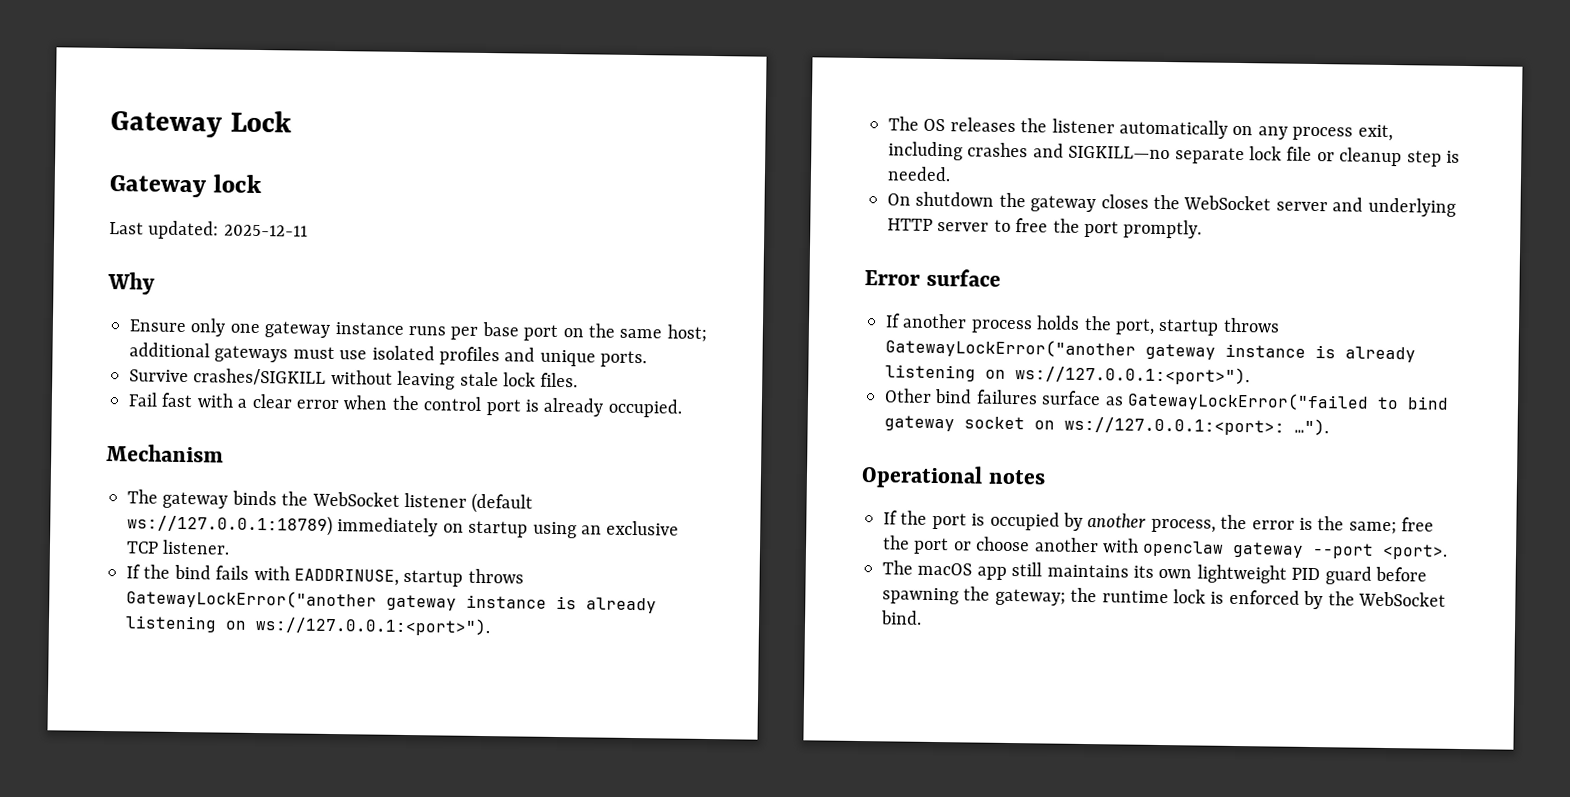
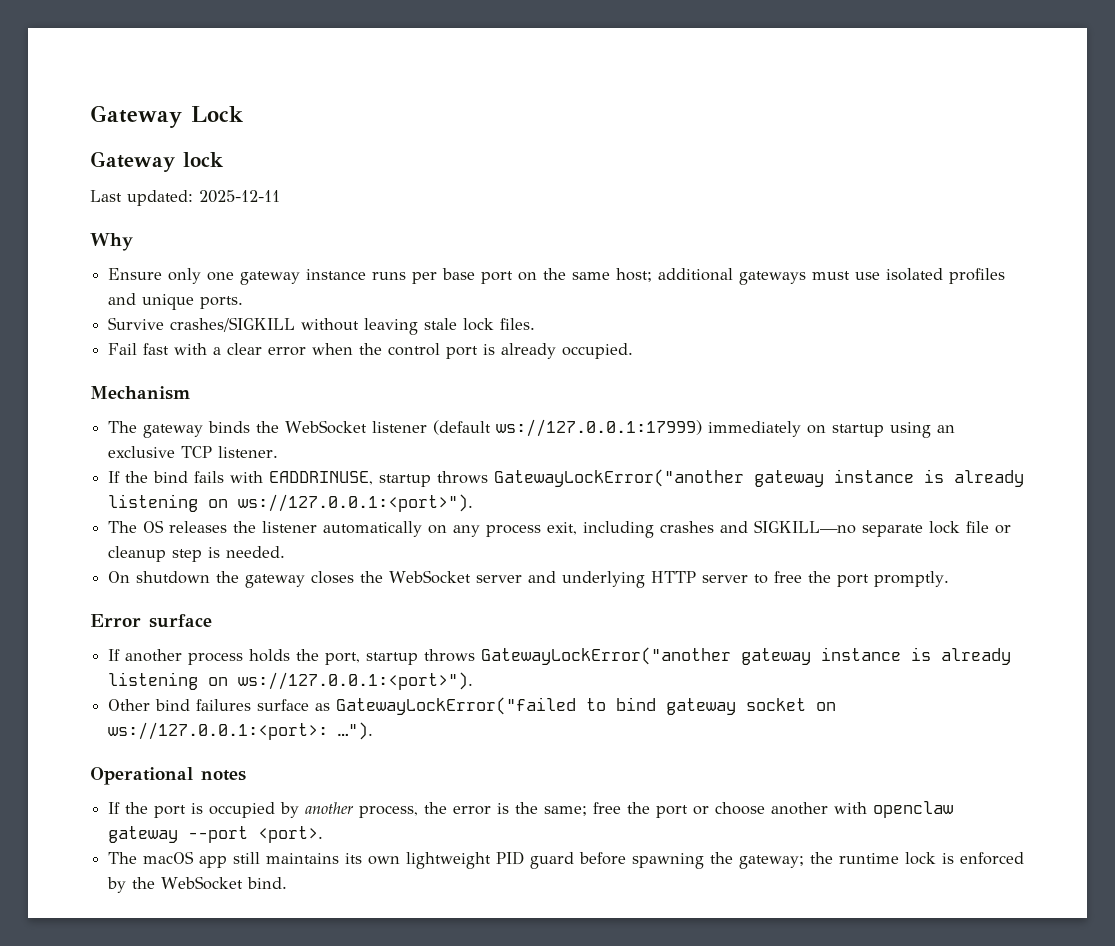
[127,513,333,537] ws://127.0.0.1:18789) -> [496,419,703,437] ws://127.0.0.1:17999)

